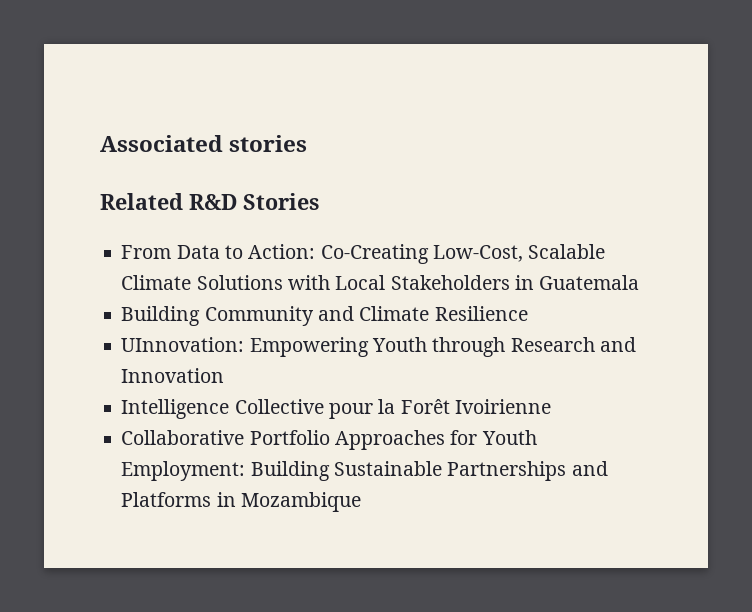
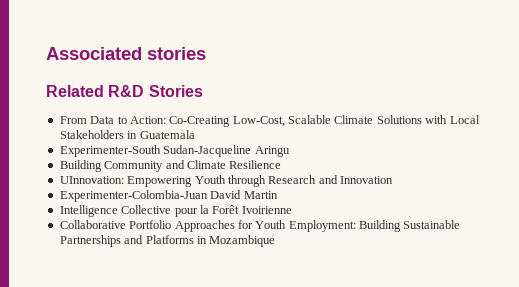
(640, 282) none -> [59,145,290,157] // Experimenter-South Sudan-Jacqueline Aringu
(225, 375) none -> [59,190,278,202] // Experimenter-Colombia-Juan David Martin

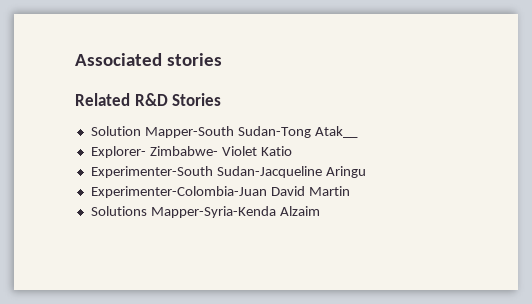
[59,115,480,127] [59,130,195,139] [59,145,290,157] [59,160,282,172] [59,175,393,187] [59,190,278,202] [59,205,292,217] [59,220,461,232] [59,235,276,247] From Data to Action: Co-Creating Low-Cost, Scalable Climate Solutions with Local Stakeholders in Guatemala // Experimenter-South Sudan-Jacqueline Aringu // Building Community and Climate Resilience // UInnovation: Empowering Youth through Research and Innovation // Experimenter-Colombia-Juan David Martin // Intelligence Collective pour la Forêt Ivoirienne // Collaborative Portfolio Approaches for Youth Employment: Building Sustainable Partnerships and Platforms in Mozambique -> [90,126,358,138] [90,146,292,158] [90,166,366,178] [90,186,350,198] [90,206,320,218] Solution Mapper-South Sudan-Tong Atak__ // Explorer- Zimbabwe- Violet Katio // Experimenter-South Sudan-Jacqueline Aringu // Experimenter-Colombia-Juan David Martin // Solutions Mapper-Syria-Kenda Alzaim

